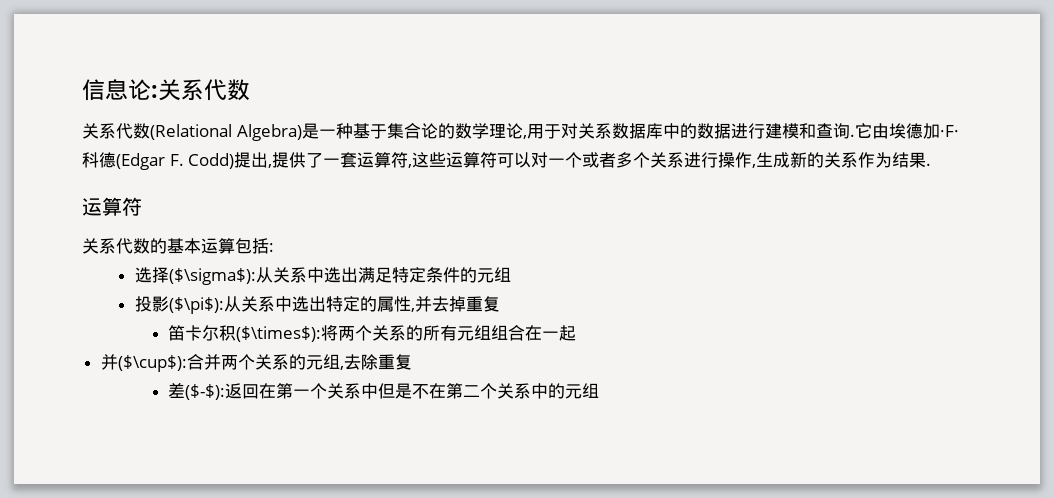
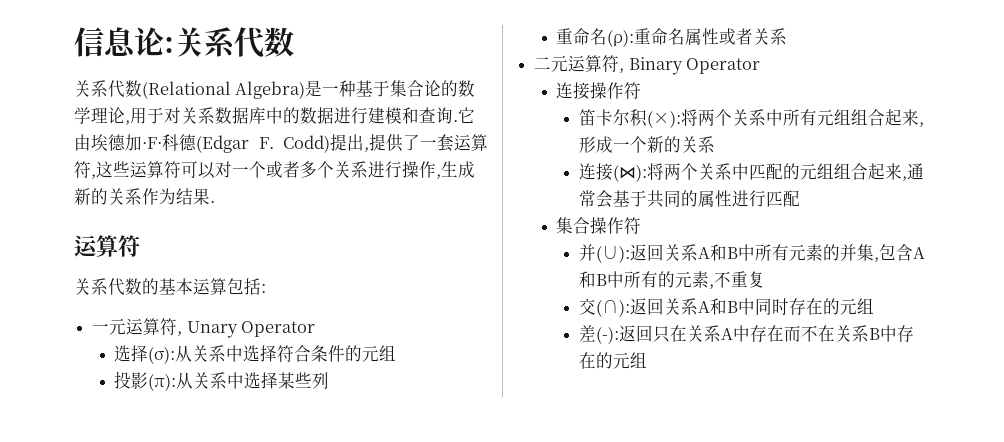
[134,267,426,285] // 选择($\sigma$):从关系中选出满足特定 -> [92,318,316,338] [114,345,312,364] // 一元运算符, Unary Operator // 选择(σ):从关系中选择符合
[168,296,500,314] ($\pi$):从关系中选出特定的属性,并去掉重复 -> [148,372,330,391] [556,28,788,47] [534,55,761,75] [556,82,642,100] (π):从关系中选择某些列 // 重命名(ρ):重命名属性或者关系 // 二元运算符, Binary Operator // 连接操作符
[236,325,424,342] ($\times$):将两个关系的 -> [646,109,783,128] (×):将两个关系中
[525,325,577,341] [100,354,412,372] [168,383,549,400] 在一起 // 并($\cup$):合并两个关系的元组,去除重复 // 差($-$):返回在第一个关系中但是不在第二个关系中 -> [884,109,924,127] [578,136,715,153] [578,163,924,182] [578,190,800,208] [556,217,642,234] [578,244,925,263] [578,271,765,289] [578,298,874,317] [578,325,914,344] [578,352,596,369] 起来,形成一个新的关系 // 连接(⋈):将两个关系中匹配的元组组合起来,通常会基于共同的属性进行匹配 // 集合操作符 // 并(∪):返回关系A和B中所有元素的并集,包含A和B中所有的元素,不重复 // 交(∩):返回关系A和B中同时存在的元组 // 差(-):返回只在关系A中存在而不在关系B中存在

